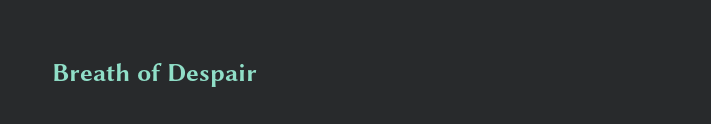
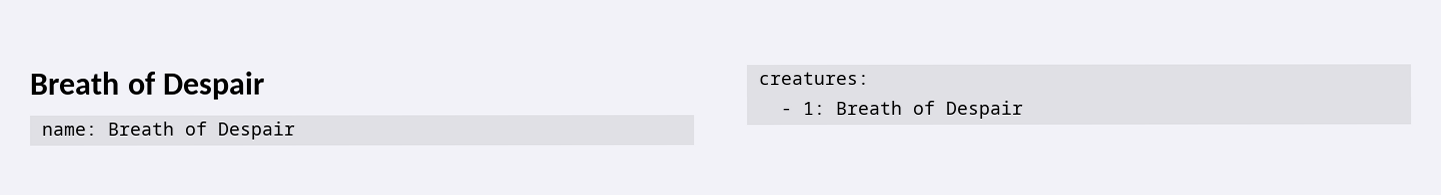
[52,63,257,87] Breath of Despair -> [29,71,266,100] [42,121,296,140] [758,71,869,85] [781,100,1024,119] Breath of Despair // name: Breath of Despair // creatures: // - 1: Breath of Despair

